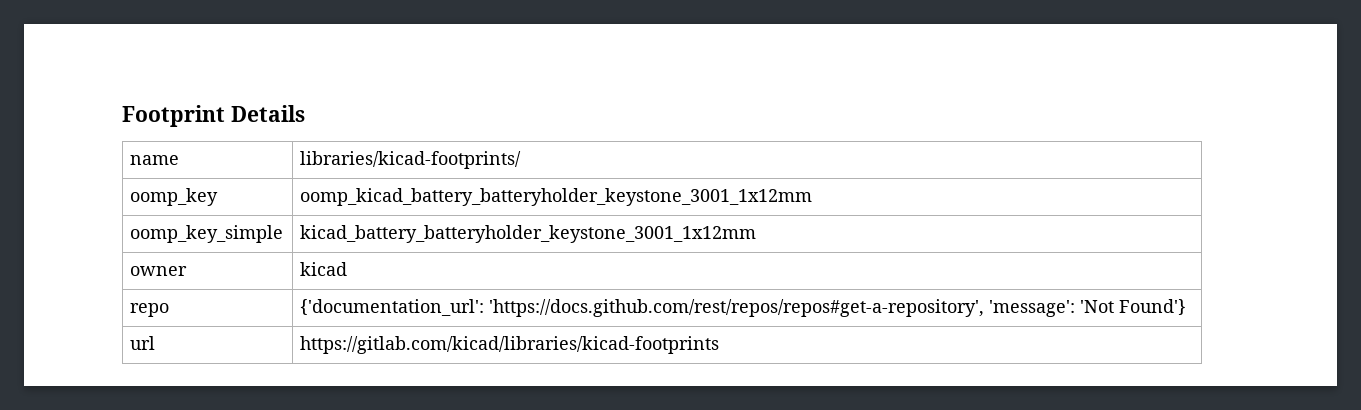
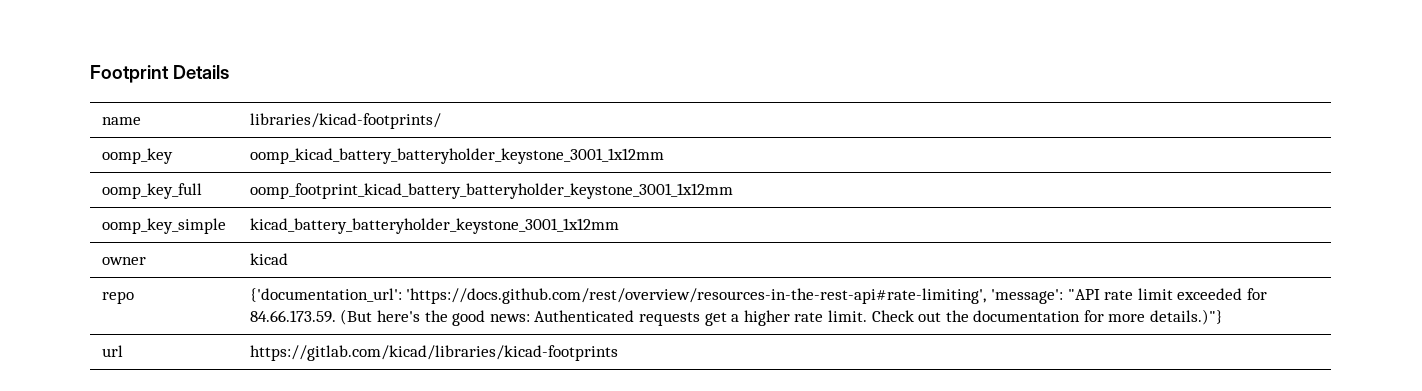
(813, 197) none -> [101,183,202,199] [249,183,733,199] // oomp_key_full | oomp_footprint_kicad_battery_batteryholder_keystone_3001_1x12mm
[489,299,1187,317] 'https://docs.github.com/rest/repos/repos#get-a-repository', 'message': 'Not Found'} -> [406,288,1267,304] [249,309,1224,326] 'https://docs.github.com/rest/overview/resources-in-the-rest-api#rate-limiting', 'message': "API rate limit exceeded for 84.66.173.59. (But here's the good news: Authenticated requests get a higher rate limit. Check out the documentation for more details.)"}

